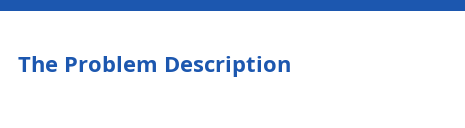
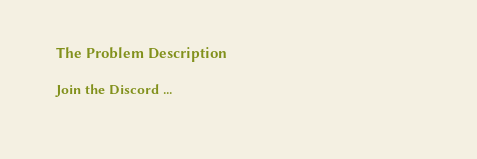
(291, 66) none -> [55,84,172,97] // Join the Discord ...

